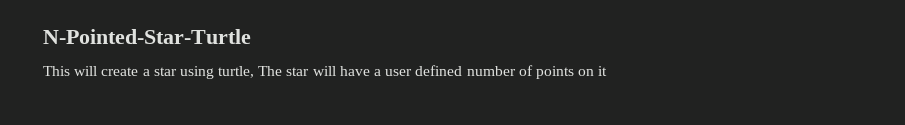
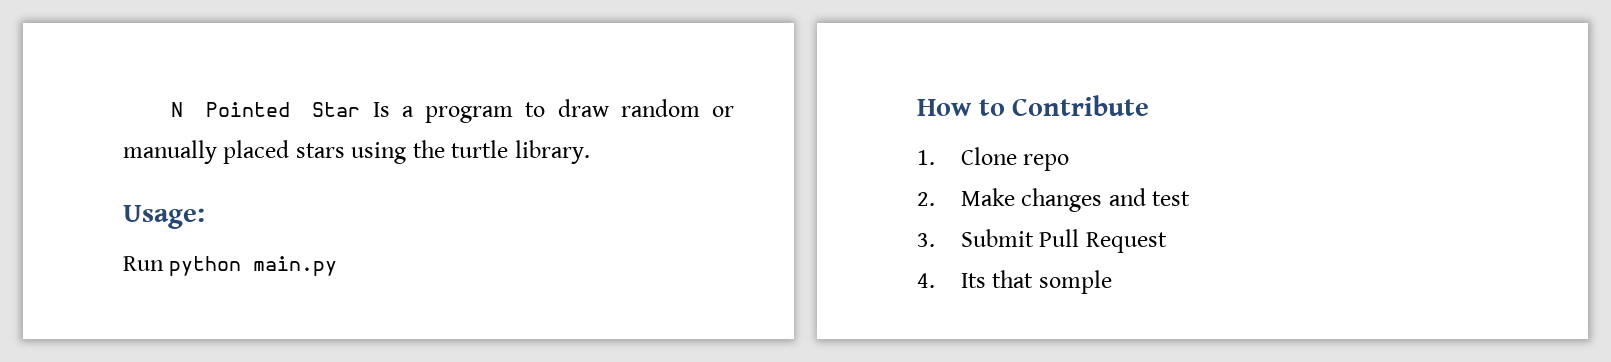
[43,29,251,44] [43,65,608,79] N-Pointed-Star-Turtle // This will create a star using turtle, The star will have a user defined number of points on it -> [171,99,734,123] [123,140,590,164] [123,205,205,229] [123,256,338,276] [917,95,1150,116] [917,147,1070,171] [917,188,1191,212] [917,229,1167,253] [917,270,1112,294] N Pointed Star Is a program to draw random or manually placed stars using the turtle library. // Usage: // Run python main.py // How to Contribute // 1. Clone repo // 2. Make changes and test // 3. Submit Pull Request // 4. Its that somple

